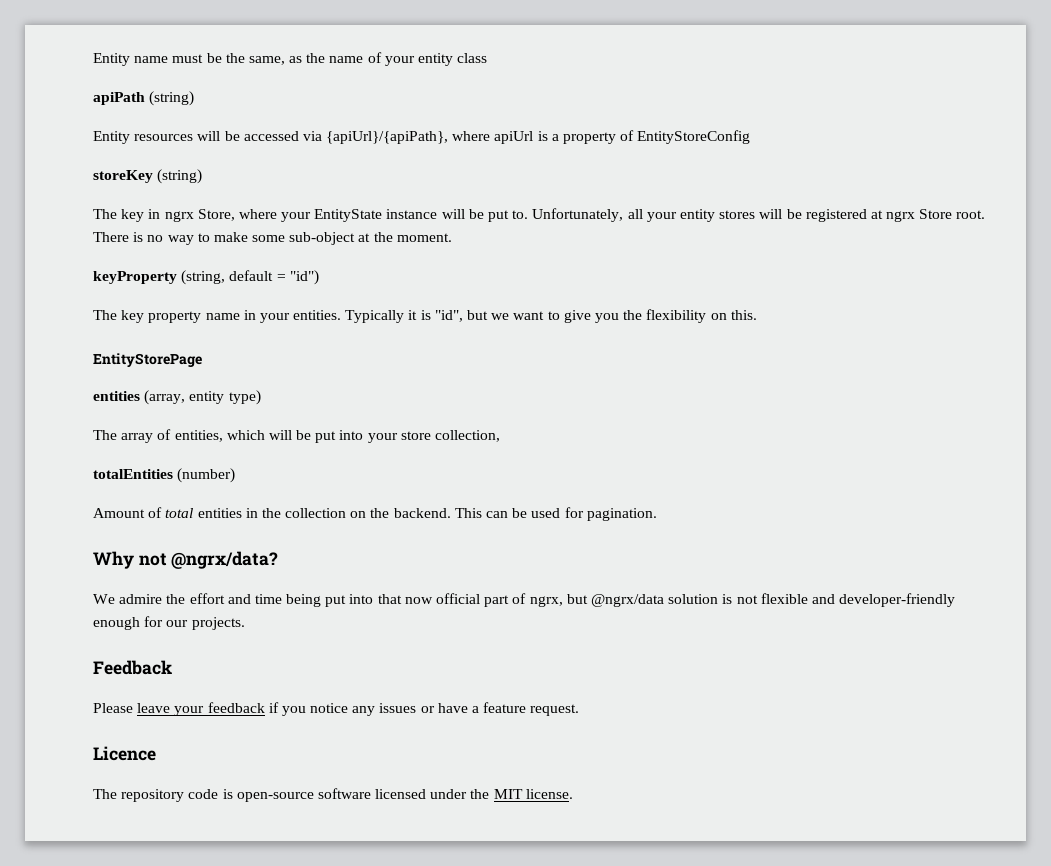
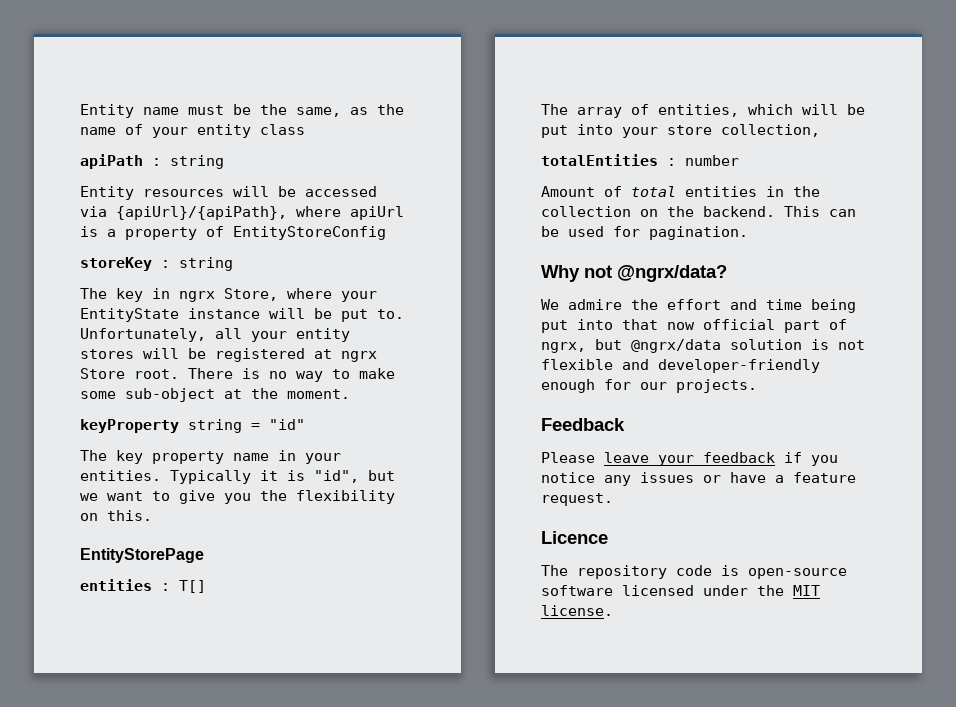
[149,91,195,106] (string) -> [152,155,224,169] : string
[157,169,203,184] (string) -> [161,257,233,271] : string
[181,270,319,285] (string, default = "id") -> [188,419,305,433] string = "id"
[144,390,261,405] (array, entity type) -> [161,580,206,593] : T[]
[177,468,236,483] (number) -> [667,155,739,166] : number

